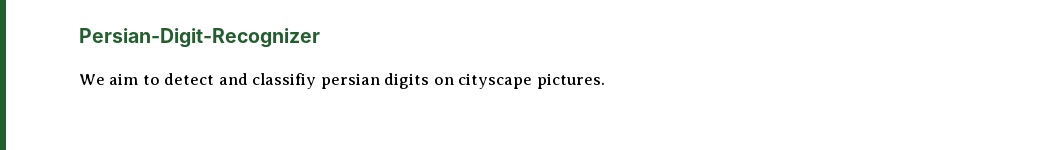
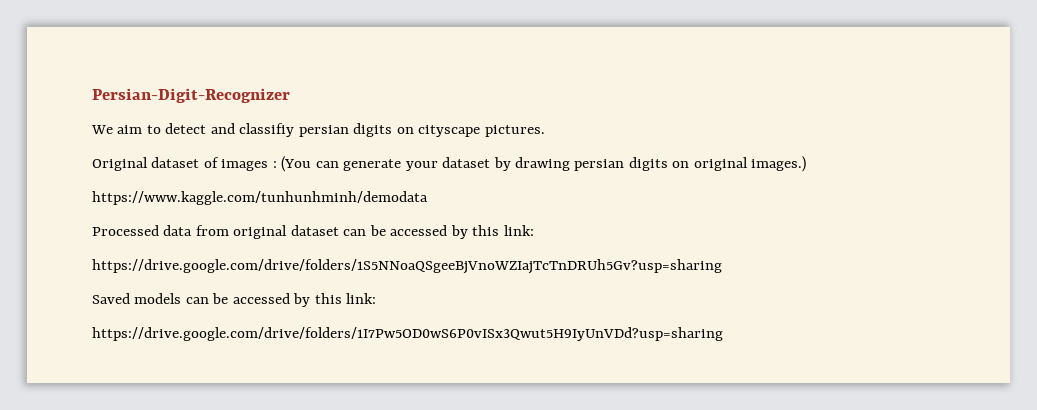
(605, 81) none -> [92,156,807,172] [92,191,428,205] [92,225,534,239] [92,259,722,274] [92,293,377,307] [92,327,723,341] // Original dataset of images : (You can generate your dataset by drawing persian digits on original images.) // https://www.kaggle.com/tunhunhminh/demodata // Processed data from original dataset can be accessed by this link: // https://drive.google.com/drive/folders/1S5NNoaQSgeeBjVnoWZIajTcTnDRUh5Gv?usp=sharing // Saved models can be accessed by this link: // https://drive.google.com/drive/folders/1I7Pw5OD0wS6P0vISx3Qwut5H9IyUnVDd?usp=sharing

